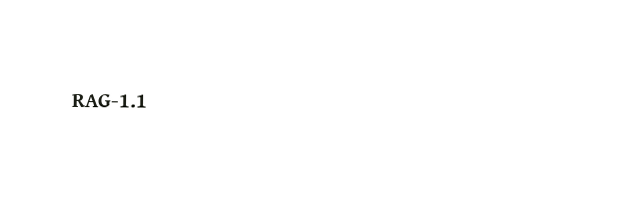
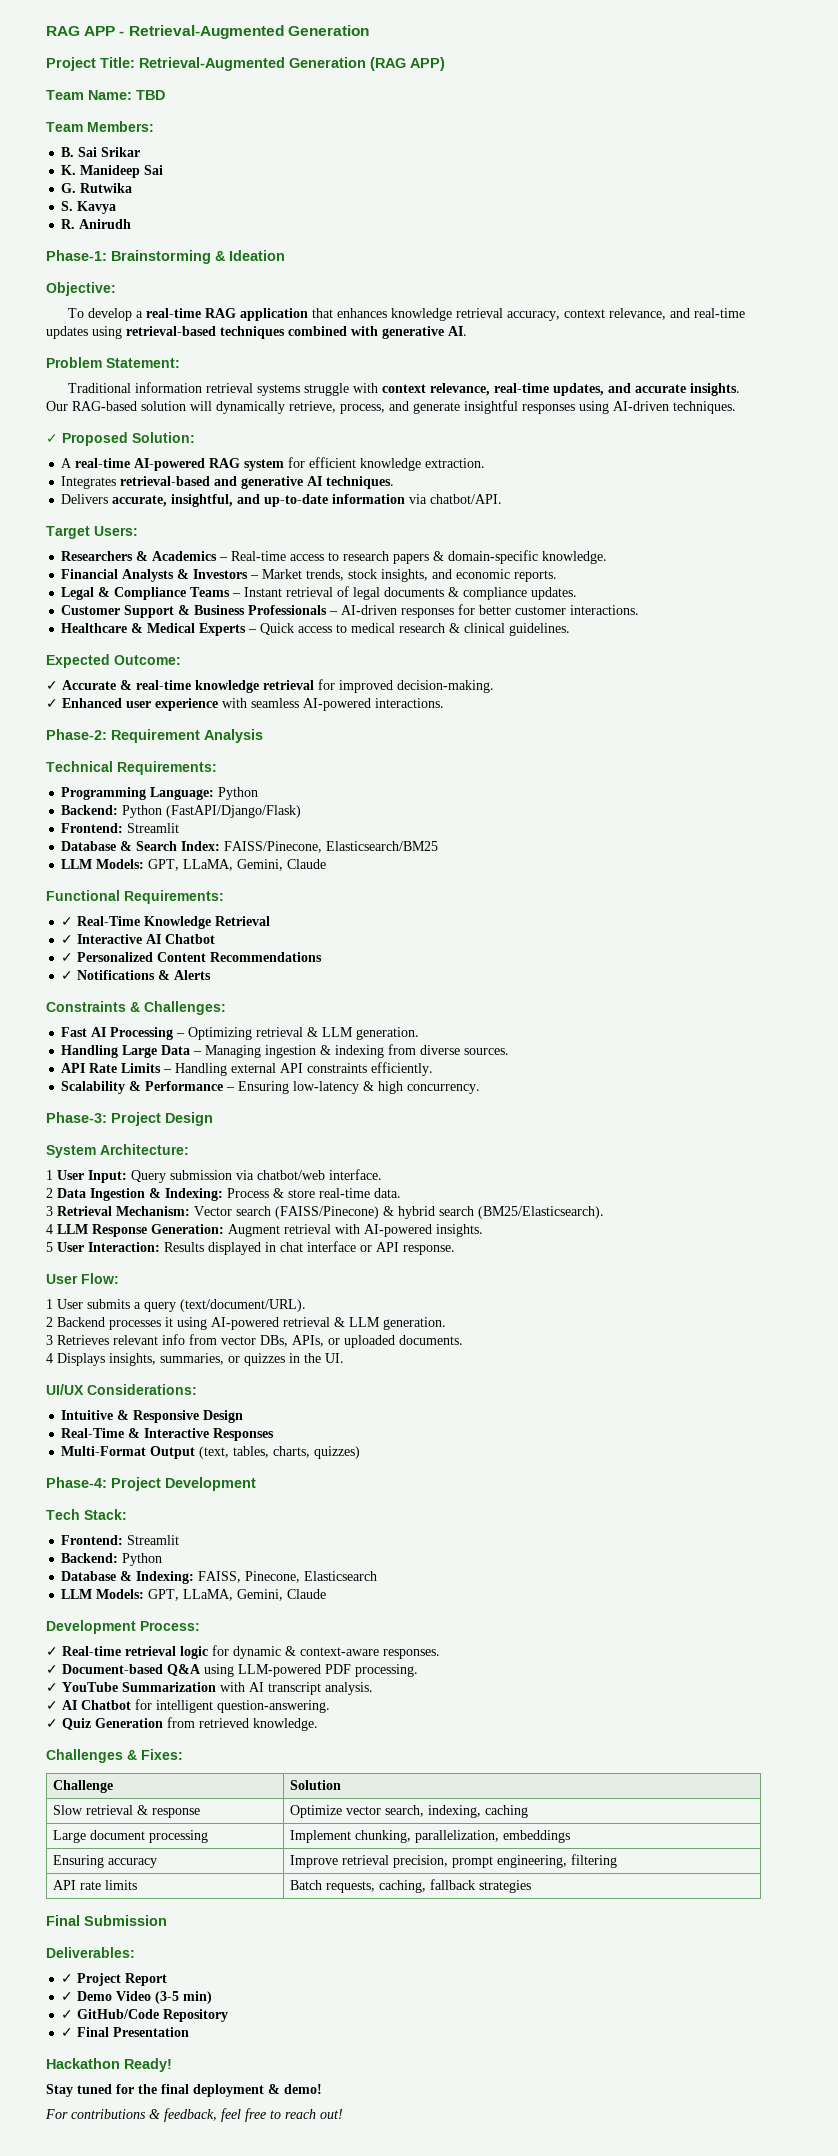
[71,93,148,108] RAG-1.1 -> [46,25,369,39] [46,57,445,71] [46,90,165,100] [46,121,154,132] [61,147,141,157] [61,165,164,178] [61,183,133,193] [61,201,117,214] [61,219,132,229] [46,250,285,264] [46,282,116,296] [68,308,746,321] [46,326,467,339] [46,357,180,368] [68,382,741,396] [46,400,736,414] [46,432,195,446] [61,457,486,471] [61,476,395,489] [61,494,503,507] [46,526,138,539] [61,550,608,564] [61,569,558,582] [61,586,578,600] [61,604,640,618] [61,623,571,636] [46,654,181,668] [46,679,494,693] [46,698,444,711] [46,729,263,743] [46,761,217,775] [61,787,259,800] [61,805,302,818] [61,823,180,833] [61,841,439,853] [61,859,327,871] [46,890,224,904] [61,916,271,929] [61,934,216,944] [61,952,323,962] [61,970,212,980] [46,1001,226,1015] [61,1027,420,1040] [61,1044,510,1058] [61,1062,434,1076] [61,1081,481,1094] [46,1112,213,1126] [46,1144,189,1158] [46,1169,382,1183] [46,1188,401,1201] [46,1206,604,1219] [46,1224,483,1237] [46,1241,455,1255] [46,1273,119,1284] [46,1299,306,1312] [46,1317,446,1330] [46,1334,463,1348] [46,1353,344,1366] [46,1384,197,1395] [61,1410,244,1423] [61,1428,275,1441] [61,1446,361,1459] [46,1477,256,1491] [46,1509,127,1520] [61,1535,180,1545] [61,1553,163,1566] [61,1571,378,1584] [61,1589,327,1601] [46,1620,200,1634] [46,1645,440,1659] [46,1664,418,1677] [46,1682,373,1695] [46,1699,330,1713] [46,1717,318,1731] [46,1749,183,1763] [53,1780,114,1793] [290,1780,342,1790] [53,1805,201,1818] [290,1805,529,1818] [53,1830,209,1843] [290,1830,571,1843] [53,1855,158,1868] [290,1854,618,1868] [53,1880,138,1890] [290,1879,532,1893] [46,1915,167,1926] [46,1947,135,1958] [61,1973,168,1986] [61,1991,213,2004] [61,2009,229,2022] [61,2027,190,2037] [46,2058,172,2072] [46,2084,322,2097] [45,2108,343,2122] RAG APP - Retrieval-Augmented Generation // Project Title: Retrieval-Augmented Generation (RAG APP) // Team Name: TBD // Team Members: // B. Sai Srikar // K. Manideep Sai // G. Rutwika // S. Kavya // R. Anirudh // Phase-1: Brainstorming & Ideation // Objective: // To develop a real-time RAG application that enhances knowledge retrieval accuracy, context relevance, and real-time updates using retrieval-based techniques combined with generative AI. // Problem Statement: // Traditional information retrieval systems struggle with context relevance, real-time updates, and accurate insights. Our RAG-based solution will dynamically retrieve, process, and generate insightful responses using AI-driven techniques. // ✓ Proposed Solution: // A real-time AI-powered RAG system for efficient knowledge extraction. // Integrates retrieval-based and generative AI techniques. // Delivers accurate, insightful, and up-to-date information via chatbot/API. // Target Users: // Researchers & Academics – Real-time access to research papers & domain-specific knowledge. // Financial Analysts & Investors – Market trends, stock insights, and economic reports. // Legal & Compliance Teams – Instant retrieval of legal documents & compliance updates. // Customer Support & Business Professionals – AI-driven responses for better customer interactions. // Healthcare & Medical Experts – Quick access to medical research & clinical guidelines. // Expected Outcome: // ✓ Accurate & real-time knowledge retrieval for improved decision-making. // ✓ Enhanced user experience with seamless AI-powered interactions. // Phase-2: Requirement Analysis // Technical Requirements: // Programming Language: Python // Backend: Python (FastAPI/Django/Flask) // Frontend: Streamlit // Database & Search Index: FAISS/Pinecone, Elasticsearch/BM25 // LLM Models: GPT, LLaMA, Gemini, Claude // Functional Requirements: // ✓ Real-Time Knowledge Retrieval // ✓ Interactive AI Chatbot // ✓ Personalized Content Recommendations // ✓ Notifications & Alerts // Constraints & Challenges: // Fast AI Processing – Optimizing retrieval & LLM generation. // Handling Large Data – Managing ingestion & indexing from diverse sources. // API Rate Limits – Handling external API constraints efficiently. // Scalability & Performance – Ensuring low-latency & high concurrency. // Phase-3: Project Design // System Architecture: // 1 User Input: Query submission via chatbot/web interface. // 2 Data Ingestion & Indexing: Process & store real-time data. // 3 Retrieval Mechanism: Vector search (FAISS/Pinecone) & hybrid search (BM25/Elasticsearch). // 4 LLM Response Generation: Augment retrieval with AI-powered insights. // 5 User Interaction: Results displayed in chat interface or API response. // User Flow: // 1 User submits a query (text/document/URL). // 2 Backend processes it using AI-powered retrieval & LLM generation. // 3 Retrieves relevant info from vector DBs, APIs, or uploaded documents. // 4 Displays insights, summaries, or quizzes in the UI. // UI/UX Considerations: // Intuitive & Responsive Design // Real-Time & Interactive Responses // Multi-Format Output (text, tables, charts, quizzes) // Phase-4: Project Development // Tech Stack: // Frontend: Streamlit // Backend: Python // Database & Indexing: FAISS, Pinecone, Elasticsearch // LLM Models: GPT, LLaMA, Gemini, Claude // Development Process: // ✓ Real-time retrieval logic for dynamic & context-aware responses. // ✓ Document-based Q&A using LLM-powered PDF processing. // ✓ YouTube Summarization with AI transcript analysis. // ✓ AI Chatbot for intelligent question-answering. // ✓ Quiz Generation from retrieved knowledge. // Challenges & Fixes: // Challenge | Solution // Slow retrieval & response | Optimize vector search, indexing, caching // Large document processing | Implement chunking, parallelization, embeddings // Ensuring accuracy | Improve retrieval precision, prompt engineering, filtering // API rate limits | Batch requests, caching, fallback strategies // Final Submission // Deliverables: // ✓ Project Report // ✓ Demo Video (3-5 min) // ✓ GitHub/Code Repository // ✓ Final Presentation // Hackathon Ready! // Stay tuned for the final deployment & demo! // For contributions & feedback, feel free to reach out!

